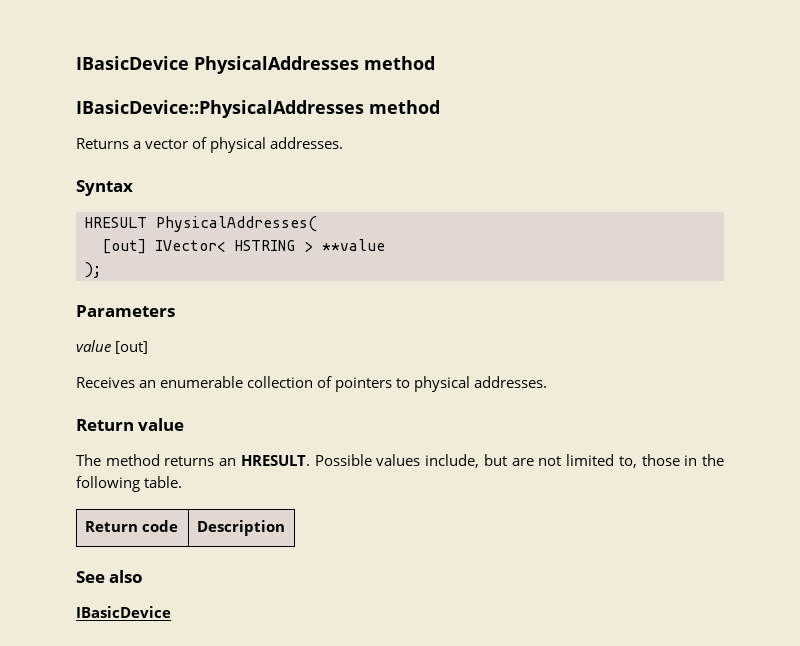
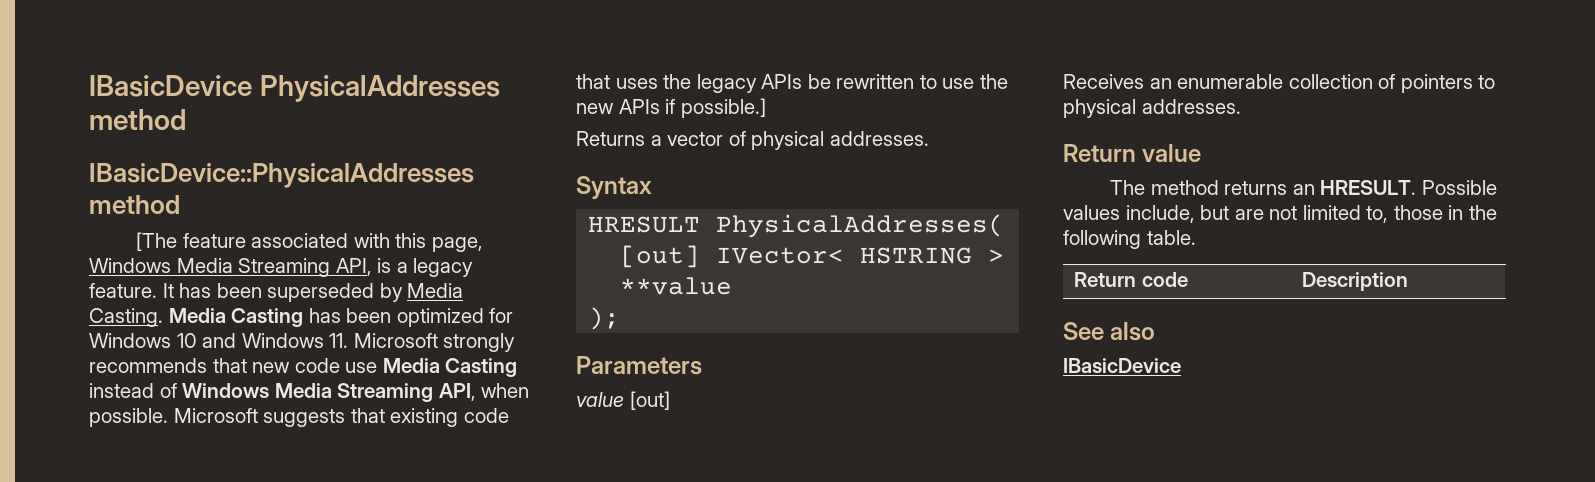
(440, 107) none -> [136,232,483,252] [89,258,474,277] [89,283,464,302] [89,308,514,327] [89,333,516,352] [89,358,518,377] [89,383,530,402] [89,408,509,427] [576,74,1008,93] [576,98,766,118] // [The feature associated with this page, Windows Media Streaming API, is a legacy feature. It has been superseded by Media Casting. Media Casting has been optimized for Windows 10 and Windows 11. Microsoft strongly recommends that new code use Media Casting instead of Windows Media Streaming API, when possible. Microsoft suggests that existing code that uses the legacy APIs be rewritten to use the new APIs if possible.]

